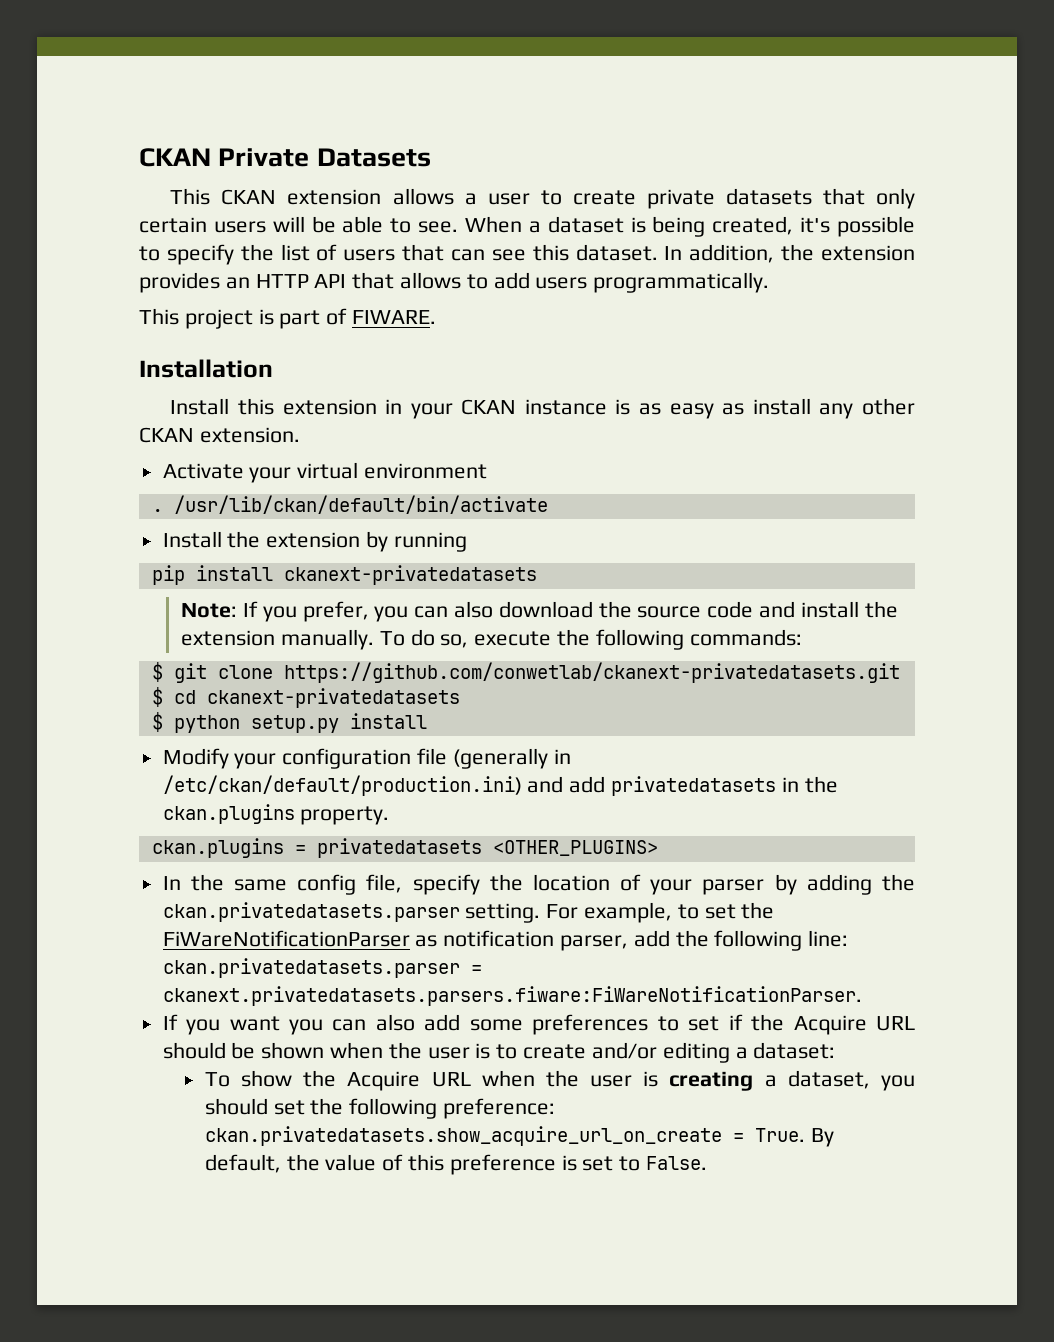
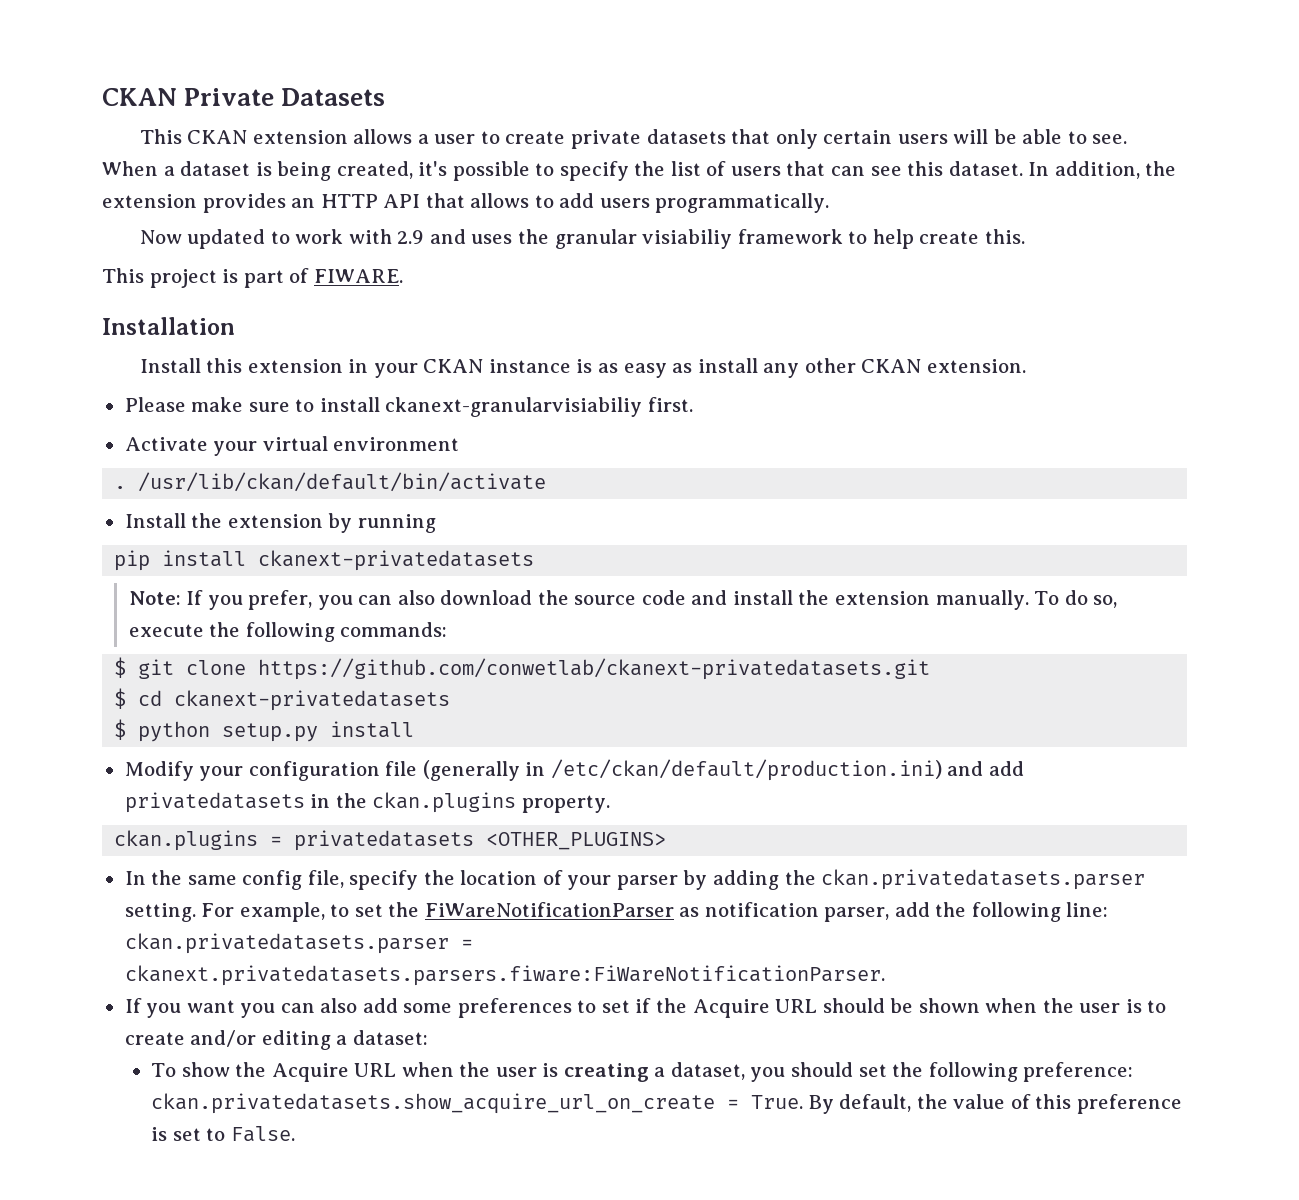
(770, 282) none -> [139,229,1025,249] // Now updated to work with 2.9 and uses the granular visiabiliy framework to help create this.
(300, 435) none -> [124,397,693,417] // Please make sure to install ckanext-granularvisiabiliy first.

